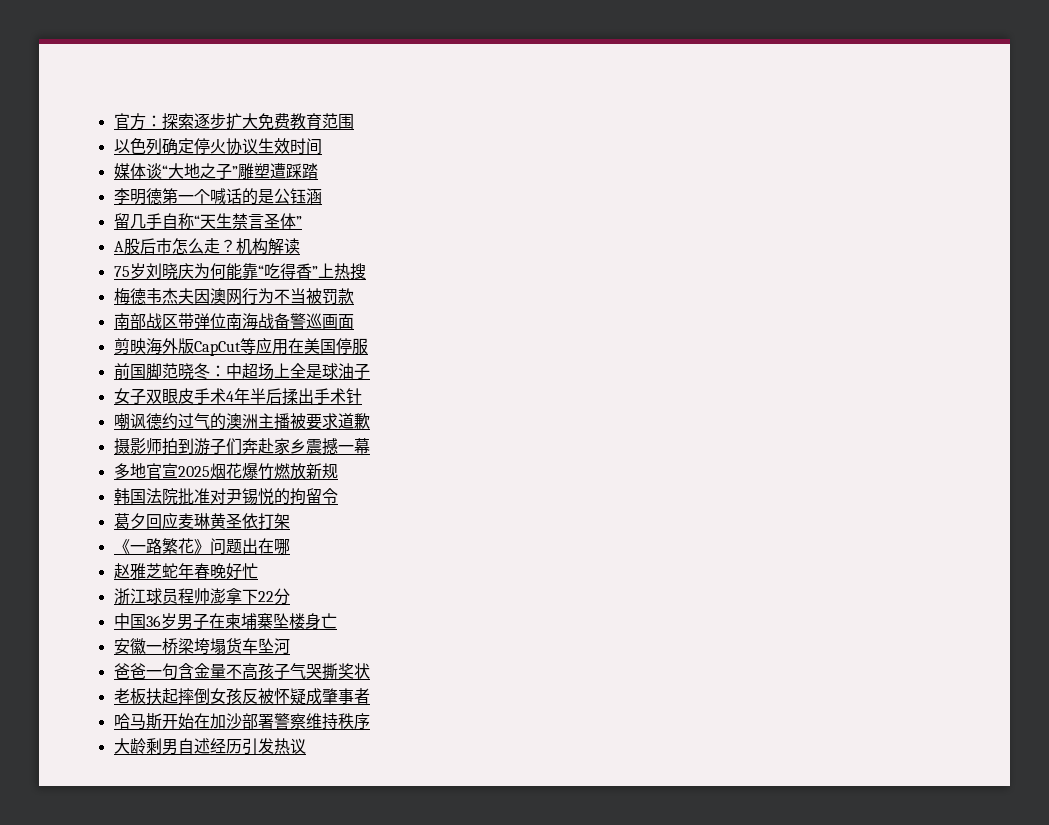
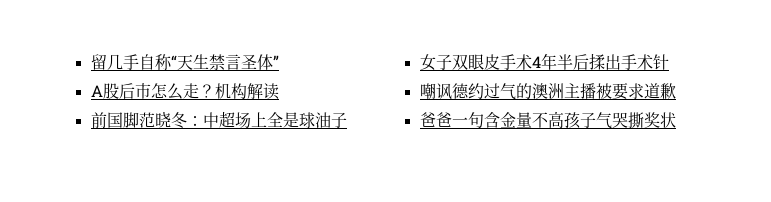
[113,113,354,130] [113,138,322,155] [113,163,318,180] [113,188,322,205] 官方：探索逐步扩大免费教育范围 // 以色列确定停火协议生效时间 // 媒体谈“大地之子”雕塑遭踩踏 // 李明德第一个喊话的是公钰涵 // -> (90, 62) none
[113,263,366,280] [113,288,354,305] [113,313,354,330] [113,337,368,356] // 75岁刘晓庆为何能靠“吃得香”上热搜 // 梅德韦杰夫因澳网行为不当被罚款 // 南部战区带弹位南海战备警巡画面 // 剪映海外版CapCut等应用在美国停服 -> (279, 91) none
[113,438,370,455] [113,463,338,480] [113,488,338,505] [113,512,290,529] [113,538,290,555] [113,563,258,580] [113,588,290,605] [113,613,337,630] [113,638,290,655] // 摄影师拍到游子们奔赴家乡震撼一幕 // 多地官宣2025烟花爆竹燃放新规 // 韩国法院批准对尹锡悦的拘留令 // 葛夕回应麦琳黄圣依打架 // 《一路繁花》问题出在哪 // 赵雅芝蛇年春晚好忙 // 浙江球员程帅澎拿下22分 // 中国36岁男子在柬埔寨坠楼身亡 // 安徽一桥梁垮塌货车坠河 -> (676, 91) none
[113,688,370,705] [113,713,370,730] [113,738,306,755] // 老板扶起摔倒女孩反被怀疑成肇事者 // 哈马斯开始在加沙部署警察维持秩序 // 大龄剩男自述经历引发热议 -> (676, 120) none

